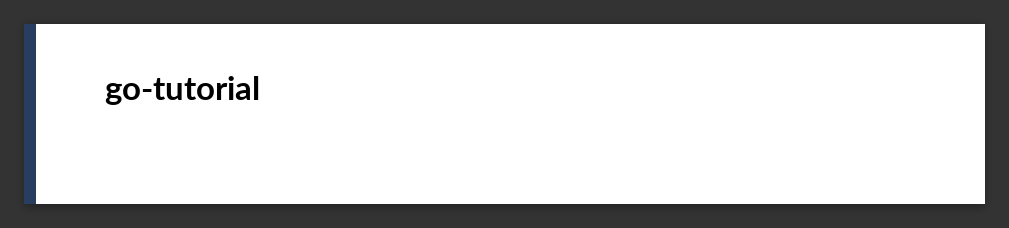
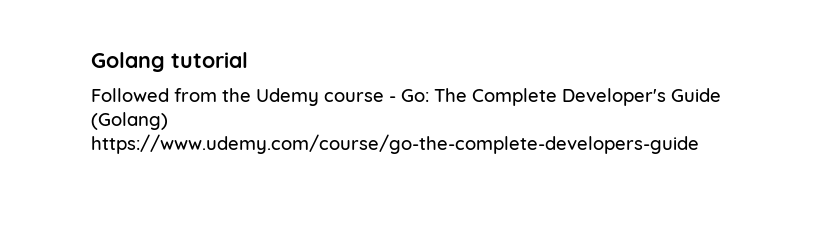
[105,76,260,105] go-tutorial -> [91,52,248,72] [91,88,721,106] [91,112,168,130] [91,134,699,154] Golang tutorial // Followed from the Udemy course - Go: The Complete Developer's Guide (Golang) https://www.udemy.com/course/go-the-complete-developers-guide

